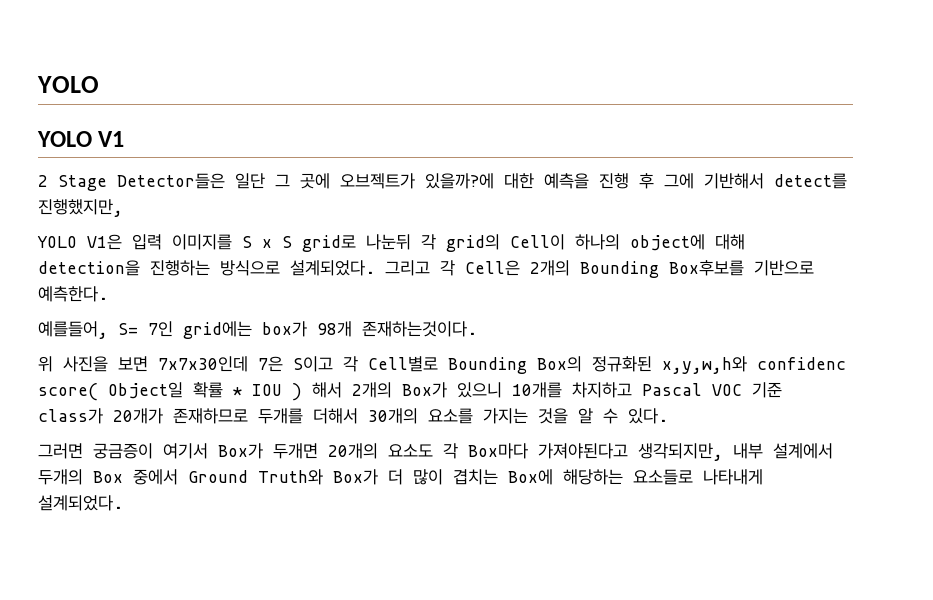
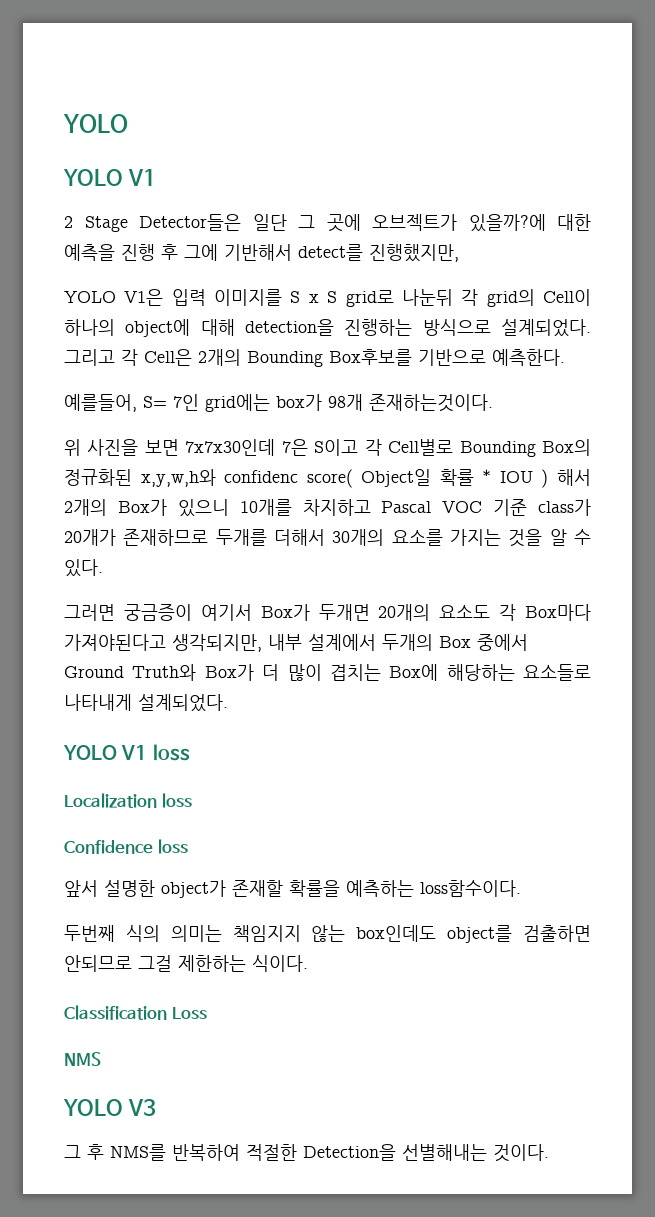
(123, 503) none -> [63,744,190,761] [64,793,192,808] [64,839,188,854] [64,880,521,898] [64,925,591,943] [64,955,308,972] [64,1005,207,1020] [64,1052,101,1066] [63,1099,156,1116] [64,1144,549,1162] // YOLO V1 loss // Localization loss // Confidence loss // 앞서 설명한 object가 존재할 확률을 예측하는 loss함수이다. // 두번째 식의 의미는 책임지지 않는 box인데도 object를 검출하면 안되므로 그걸 제한하는 식이다. // Classification Loss // NMS // YOLO V3 // 그 후 NMS를 반복하여 적절한 Detection을 선별해내는 것이다.

